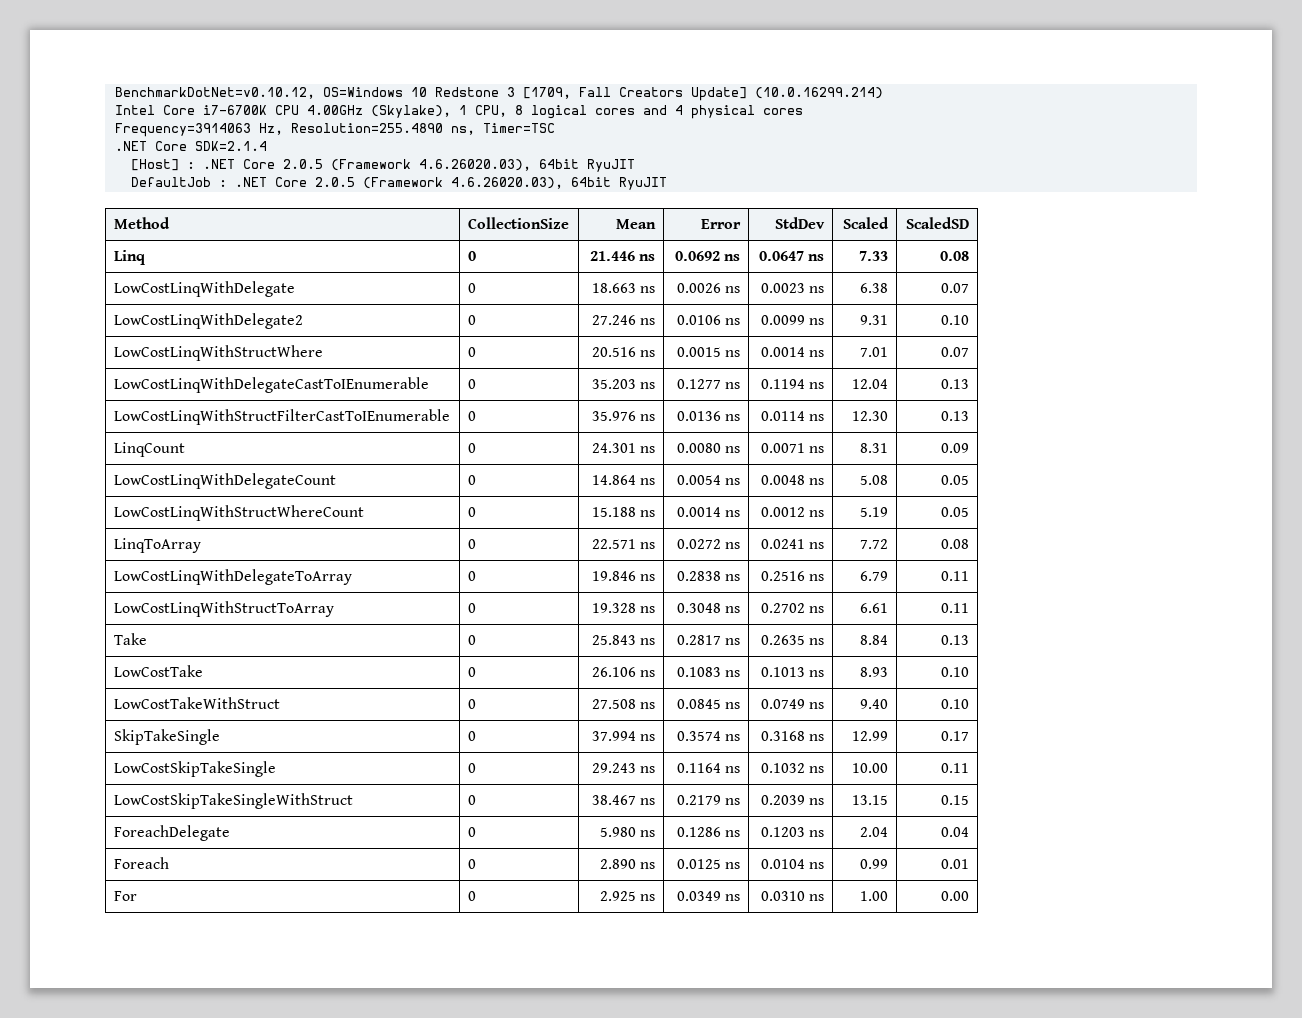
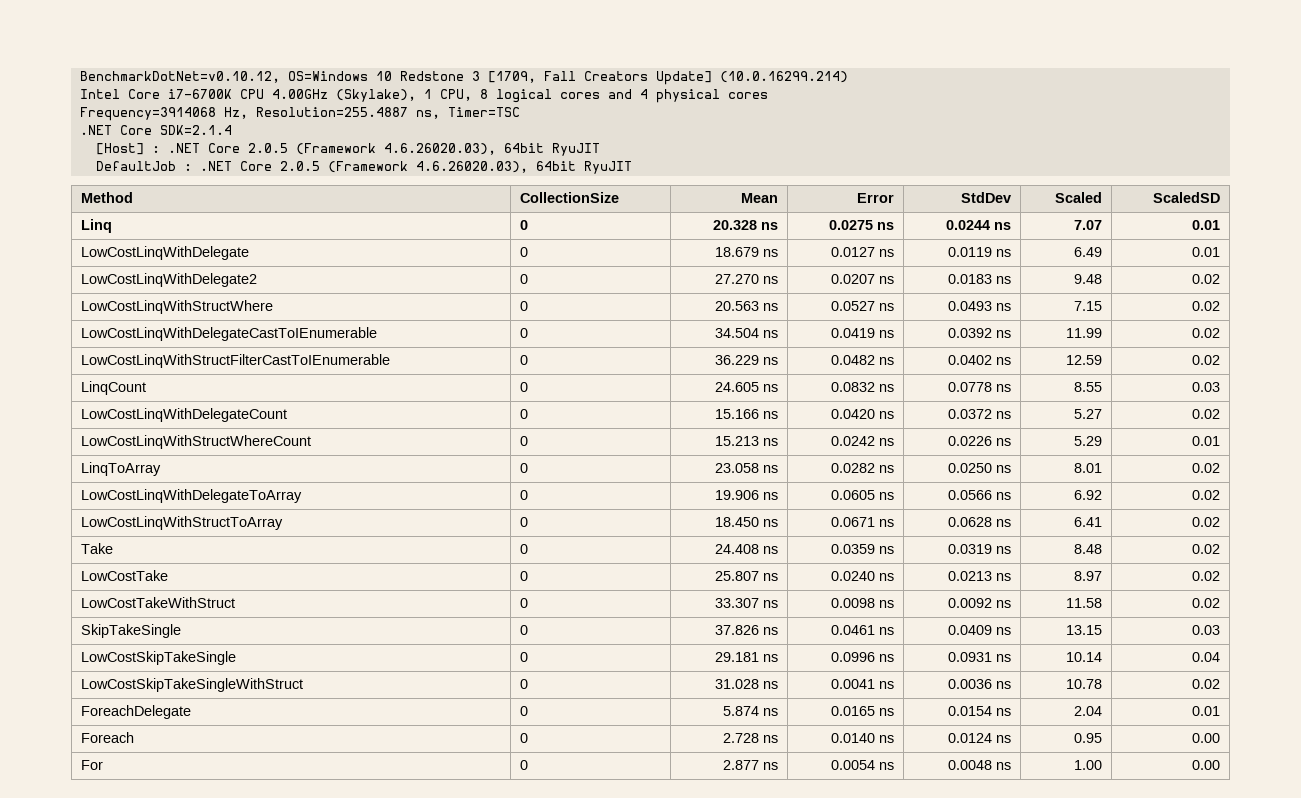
[114,123,443,137] Frequency=3914063 Hz, Resolution=255.4890 -> [79,107,408,121] Frequency=3914068 Hz, Resolution=255.4887
[590,251,656,261] [675,251,741,261] [759,251,825,261] [859,251,889,261] [940,251,970,261] 21.446 ns | 0.0692 ns | 0.0647 ns | 7.33 | 0.08 -> [712,220,778,230] [828,220,894,230] [945,220,1011,230] [1073,220,1102,230] [1191,220,1220,230] 20.328 ns | 0.0275 ns | 0.0244 ns | 7.07 | 0.01
[592,283,656,293] [677,283,741,293] [761,283,825,293] [860,283,889,293] [941,283,970,293] 18.663 ns | 0.0026 ns | 0.0023 ns | 6.38 | 0.07 -> [714,247,778,257] [830,247,894,257] [947,247,1011,257] [1073,247,1102,257] [1191,247,1220,257] 18.679 ns | 0.0127 ns | 0.0119 ns | 6.49 | 0.01
[592,315,656,325] [677,315,741,325] [761,315,825,325] [860,315,889,325] [941,315,970,325] 27.246 ns | 0.0106 ns | 0.0099 ns | 9.31 | 0.10 -> [714,274,778,284] [830,274,894,284] [947,274,1011,284] [1073,274,1102,284] [1191,274,1220,284] 27.270 ns | 0.0207 ns | 0.0183 ns | 9.48 | 0.02
[592,347,656,357] [677,347,741,357] [761,347,825,357] [860,347,889,357] [941,347,970,357] 20.516 ns | 0.0015 ns | 0.0014 ns | 7.01 | 0.07 -> [714,301,778,311] [830,301,894,311] [947,301,1011,311] [1073,301,1102,311] [1191,301,1220,311] 20.563 ns | 0.0527 ns | 0.0493 ns | 7.15 | 0.02
[592,379,656,389] [677,379,741,389] [761,379,825,389] [852,379,889,389] [941,379,970,389] 35.203 ns | 0.1277 ns | 0.1194 ns | 12.04 | 0.13 -> [714,328,778,338] [830,328,894,338] [947,328,1011,338] [1065,328,1102,338] [1191,328,1220,338] 34.504 ns | 0.0419 ns | 0.0392 ns | 11.99 | 0.02
[592,411,656,421] [677,411,741,421] [761,411,825,421] [852,411,889,421] [941,411,970,421] 35.976 ns | 0.0136 ns | 0.0114 ns | 12.30 | 0.13 -> [714,355,778,365] [830,355,894,365] [947,355,1011,365] [1065,355,1102,365] [1191,355,1220,365] 36.229 ns | 0.0482 ns | 0.0402 ns | 12.59 | 0.02
[592,443,656,453] [677,443,741,453] [761,443,825,453] [860,443,889,453] [941,443,970,453] 24.301 ns | 0.0080 ns | 0.0071 ns | 8.31 | 0.09 -> [714,382,778,392] [830,382,894,392] [947,382,1011,392] [1073,382,1102,392] [1191,382,1220,392] 24.605 ns | 0.0832 ns | 0.0778 ns | 8.55 | 0.03
[592,475,637,485] 14.864 -> [714,409,778,419] [830,409,894,419] [947,409,1011,419] [1073,409,1102,419] [1191,409,1220,419] [81,435,312,449] [520,436,529,446] [714,436,778,446] [830,436,894,446] [947,436,1011,446] [1073,436,1102,446] [1191,436,1220,446] [81,462,162,476] [520,463,529,473] [714,463,778,473] [830,463,894,473] [947,463,1011,473] [1073,463,1102,473] [1191,463,1220,473] [81,489,303,503] [520,490,529,500] [714,490,778,500] [830,490,894,500] [947,490,1011,500] [1073,490,1102,500] [1191,490,1220,500] [81,516,284,530] [520,517,529,527] [714,517,778,527] [830,517,894,527] [947,517,1011,527] [1073,517,1102,527] [1191,517,1220,527] [81,543,114,554] [520,544,529,554] [714,544,778,554] [830,544,894,554] [947,544,1011,554] [1073,544,1102,554] [1191,544,1220,554] [81,570,169,581] [520,571,529,581] [714,571,778,581] [830,571,894,581] [947,571,1011,581] [1073,571,1102,581] [1191,571,1220,581] [81,597,236,608] [520,598,529,608] [714,598,778,608] [830,598,894,608] [947,598,1011,608] [1065,598,1102,608] [1191,598,1220,608] [81,624,182,638] [520,625,529,635] [714,625,778,635] [830,625,894,635] [947,625,1011,635] [1065,625,1102,635] [1191,625,1220,635] [81,651,237,665] [520,652,529,662] [714,652,778,662] [830,652,894,662] [947,652,1011,662] [1065,652,1102,662] [1191,652,1220,662] [81,678,304,692] [520,679,529,689] [714,679,778,689] [830,679,894,689] [947,679,1011,689] [1065,679,1102,689] [1191,679,1220,689] [81,705,192,719] [520,706,529,716] [722,706,778,716] [830,706,894,716] [947,706,1011,716] [1073,706,1102,716] [1191,706,1220,716] [81,732,135,743] [520,733,529,743] [722,733,778,743] [830,733,894,743] [947,733,1011,743] [1073,733,1102,743] [1191,733,1220,743] [81,760,104,770] [520,760,529,770] [722,760,759,770] 15.166 ns | 0.0420 ns | 0.0372 ns | 5.27 | 0.02 // LowCostLinqWithStructWhereCount | 0 | 15.213 ns | 0.0242 ns | 0.0226 ns | 5.29 | 0.01 // LinqToArray | 0 | 23.058 ns | 0.0282 ns | 0.0250 ns | 8.01 | 0.02 // LowCostLinqWithDelegateToArray | 0 | 19.906 ns | 0.0605 ns | 0.0566 ns | 6.92 | 0.02 // LowCostLinqWithStructToArray | 0 | 18.450 ns | 0.0671 ns | 0.0628 ns | 6.41 | 0.02 // Take | 0 | 24.408 ns | 0.0359 ns | 0.0319 ns | 8.48 | 0.02 // LowCostTake | 0 | 25.807 ns | 0.0240 ns | 0.0213 ns | 8.97 | 0.02 // LowCostTakeWithStruct | 0 | 33.307 ns | 0.0098 ns | 0.0092 ns | 11.58 | 0.02 // SkipTakeSingle | 0 | 37.826 ns | 0.0461 ns | 0.0409 ns | 13.15 | 0.03 // LowCostSkipTakeSingle | 0 | 29.181 ns | 0.0996 ns | 0.0931 ns | 10.14 | 0.04 // LowCostSkipTakeSingleWithStruct | 0 | 31.028 ns | 0.0041 ns | 0.0036 ns | 10.78 | 0.02 // ForeachDelegate | 0 | 5.874 ns | 0.0165 ns | 0.0154 ns | 2.04 | 0.01 // Foreach | 0 | 2.728 ns | 0.0140 ns | 0.0124 ns | 0.95 | 0.00 // For | 0 | 2.877
[860,475,889,485] [941,475,970,485] [113,505,364,521] [467,507,476,517] [592,507,656,517] [677,507,741,517] [761,507,825,517] [860,507,889,517] [941,507,970,517] [113,538,201,553] [467,539,476,549] [592,539,656,549] [677,539,741,549] [761,539,825,549] [860,539,889,549] [941,539,970,549] [113,569,352,585] [467,571,476,581] [592,571,656,581] [677,571,741,581] [761,571,825,581] [860,571,889,581] [941,571,970,581] [113,601,334,617] [467,603,476,613] [592,603,656,613] [677,603,741,613] [761,603,825,613] [860,603,889,613] [941,603,970,613] [113,633,147,645] [467,635,476,645] [592,635,656,645] [677,635,741,645] [761,635,825,645] [860,635,889,645] [941,635,970,645] [113,665,203,677] [467,667,476,677] [592,667,656,677] [677,667,741,677] [761,667,825,677] [860,667,889,677] [941,667,970,677] [113,697,280,709] [467,699,476,709] [592,699,656,709] [677,699,741,709] [761,699,825,709] [860,699,889,709] [941,699,970,709] [113,729,220,745] [467,731,476,741] [592,731,656,741] [677,731,741,741] [761,731,825,741] [852,731,889,741] [941,731,970,741] [113,761,276,777] [467,763,476,773] [592,763,656,773] [677,763,741,773] [761,763,825,773] [852,763,889,773] [941,763,970,773] [113,793,353,809] [467,795,476,805] [592,795,656,805] [677,795,741,805] [761,795,825,805] [852,795,889,805] [941,795,970,805] [113,825,230,841] [467,827,476,837] [600,827,656,837] [677,827,741,837] [761,827,825,837] [860,827,889,837] [941,827,970,837] [113,857,169,869] [467,859,476,869] [600,859,656,869] [677,859,741,869] [761,859,825,869] [860,859,889,869] [941,859,970,869] [113,891,137,901] [467,891,476,901] [600,891,656,901] [677,891,741,901] [761,891,825,901] | 5.08 | 0.05 // LowCostLinqWithStructWhereCount | 0 | 15.188 ns | 0.0014 ns | 0.0012 ns | 5.19 | 0.05 // LinqToArray | 0 | 22.571 ns | 0.0272 ns | 0.0241 ns | 7.72 | 0.08 // LowCostLinqWithDelegateToArray | 0 | 19.846 ns | 0.2838 ns | 0.2516 ns | 6.79 | 0.11 // LowCostLinqWithStructToArray | 0 | 19.328 ns | 0.3048 ns | 0.2702 ns | 6.61 | 0.11 // Take | 0 | 25.843 ns | 0.2817 ns | 0.2635 ns | 8.84 | 0.13 // LowCostTake | 0 | 26.106 ns | 0.1083 ns | 0.1013 ns | 8.93 | 0.10 // LowCostTakeWithStruct | 0 | 27.508 ns | 0.0845 ns | 0.0749 ns | 9.40 | 0.10 // SkipTakeSingle | 0 | 37.994 ns | 0.3574 ns | 0.3168 ns | 12.99 | 0.17 // LowCostSkipTakeSingle | 0 | 29.243 ns | 0.1164 ns | 0.1032 ns | 10.00 | 0.11 // LowCostSkipTakeSingleWithStruct | 0 | 38.467 ns | 0.2179 ns | 0.2039 ns | 13.15 | 0.15 // ForeachDelegate | 0 | 5.980 ns | 0.1286 ns | 0.1203 ns | 2.04 | 0.04 // Foreach | 0 | 2.890 ns | 0.0125 ns | 0.0104 ns | 0.99 | 0.01 // For | 0 | 2.925 ns | 0.0349 ns | 0.0310 ns -> (1011, 766) none

